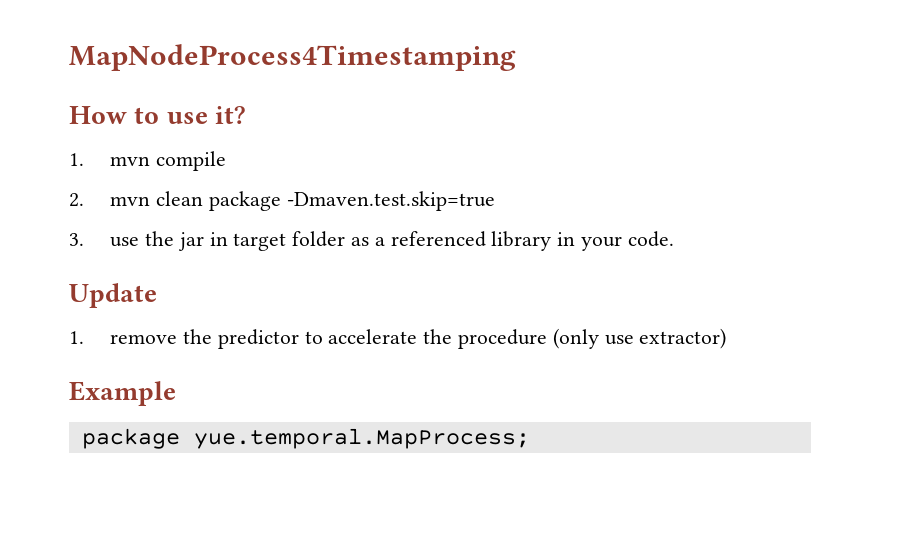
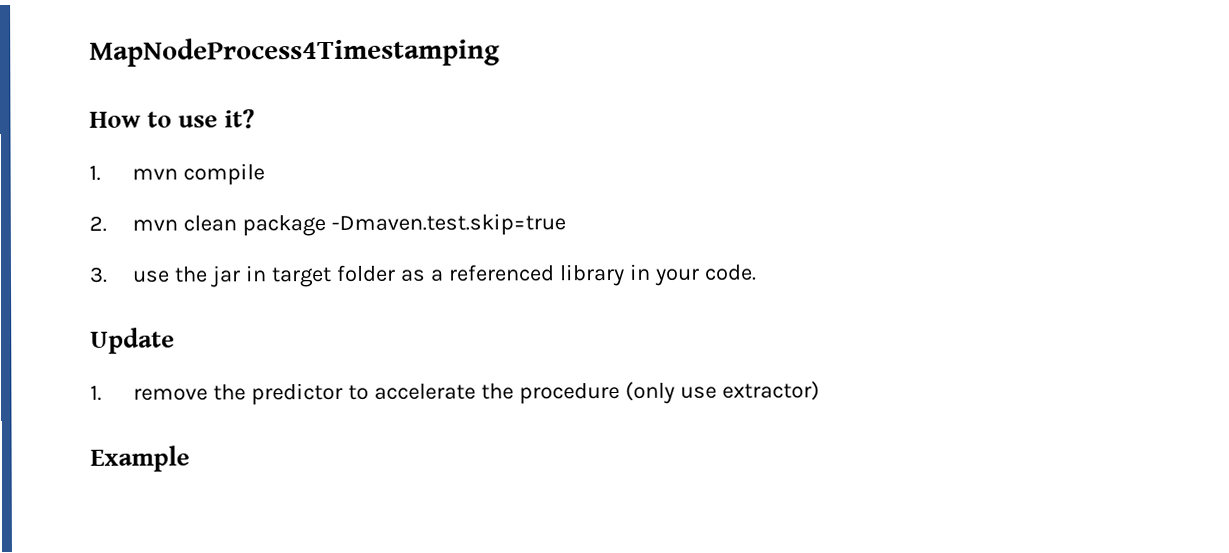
[81,428,530,449] // package yue.temporal.MapProcess; -> (190, 458) none

